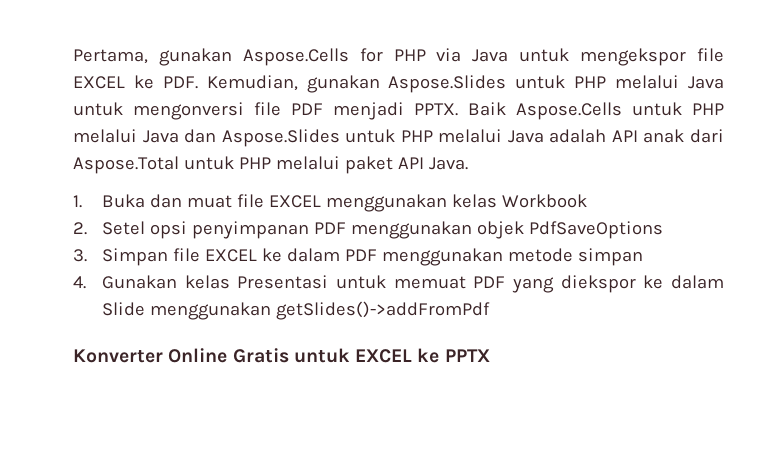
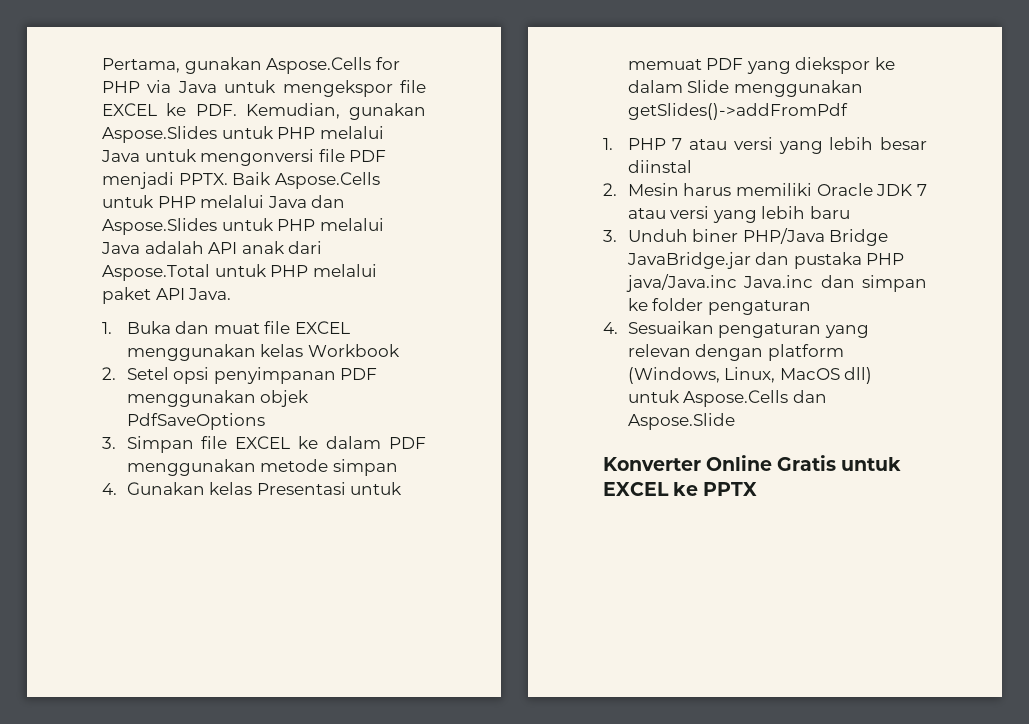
(490, 310) none -> [603,137,927,154] [627,160,692,173] [603,183,927,196] [627,206,850,223] [603,228,889,246] [626,252,905,269] [625,274,927,292] [627,298,811,315] [603,321,869,338] [627,344,844,361] [627,367,873,384] [627,390,827,407] [627,413,735,430] // 1. PHP 7 atau versi yang lebih besar diinstal // 2. Mesin harus memiliki Oracle JDK 7 atau versi yang lebih baru // 3. Unduh biner PHP/Java Bridge JavaBridge.jar dan pustaka PHP java/Java.inc Java.inc dan simpan ke folder pengaturan // 4. Sesuaikan pengaturan yang relevan dengan platform (Windows, Linux, MacOS dll) untuk Aspose.Cells dan Aspose.Slide

